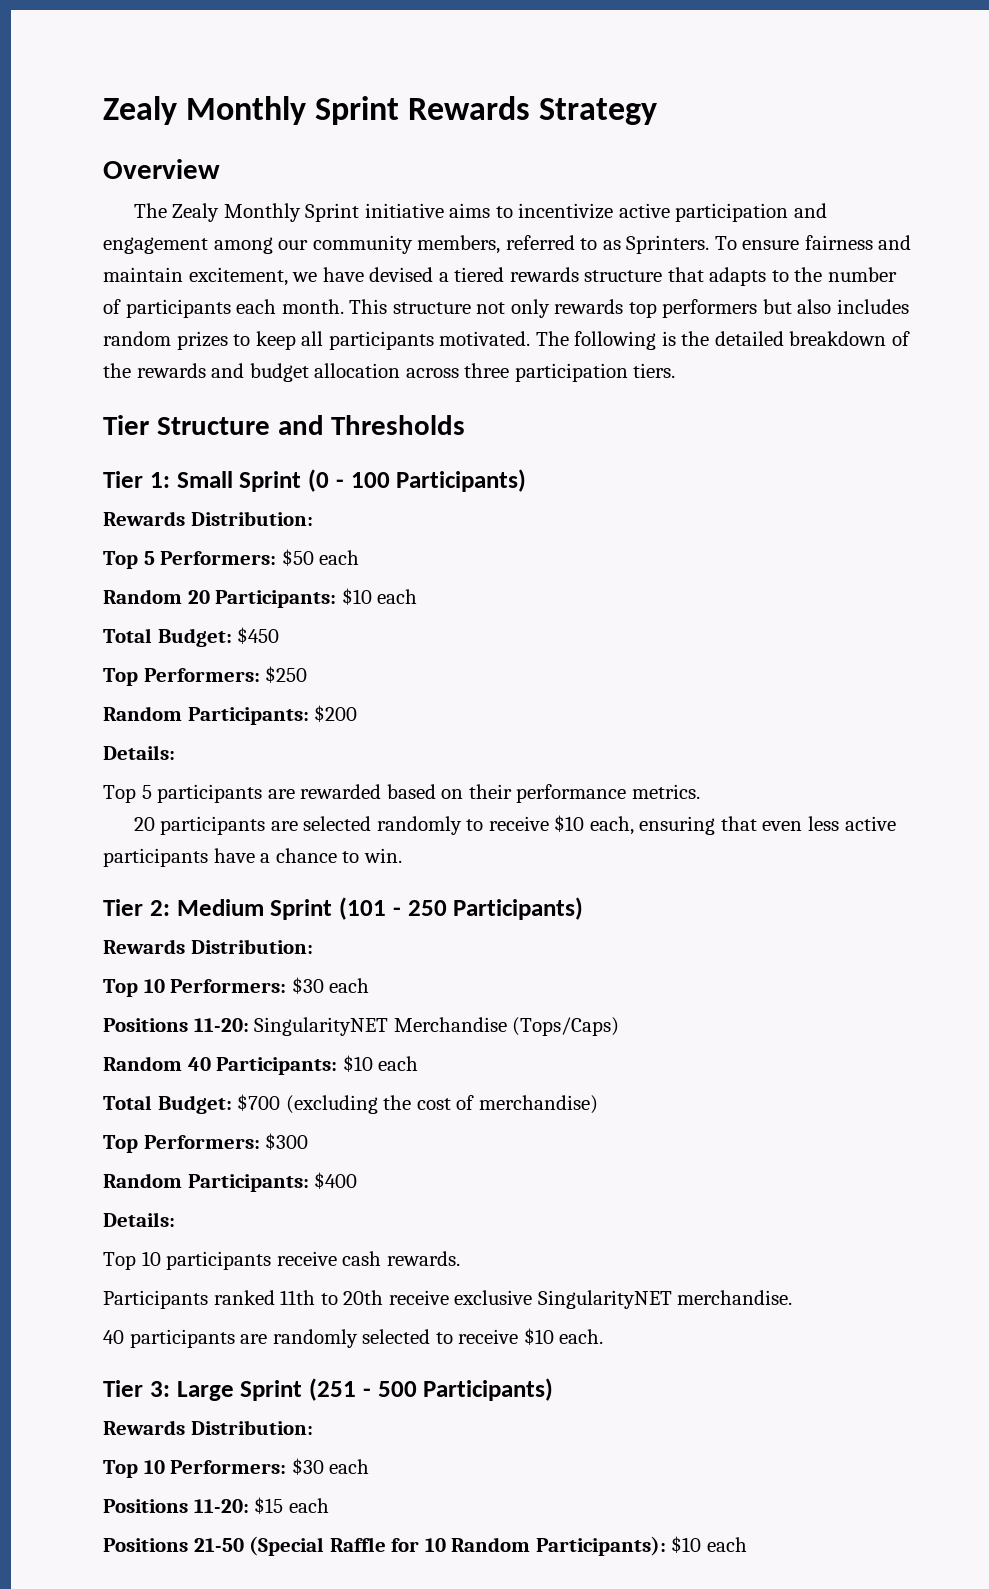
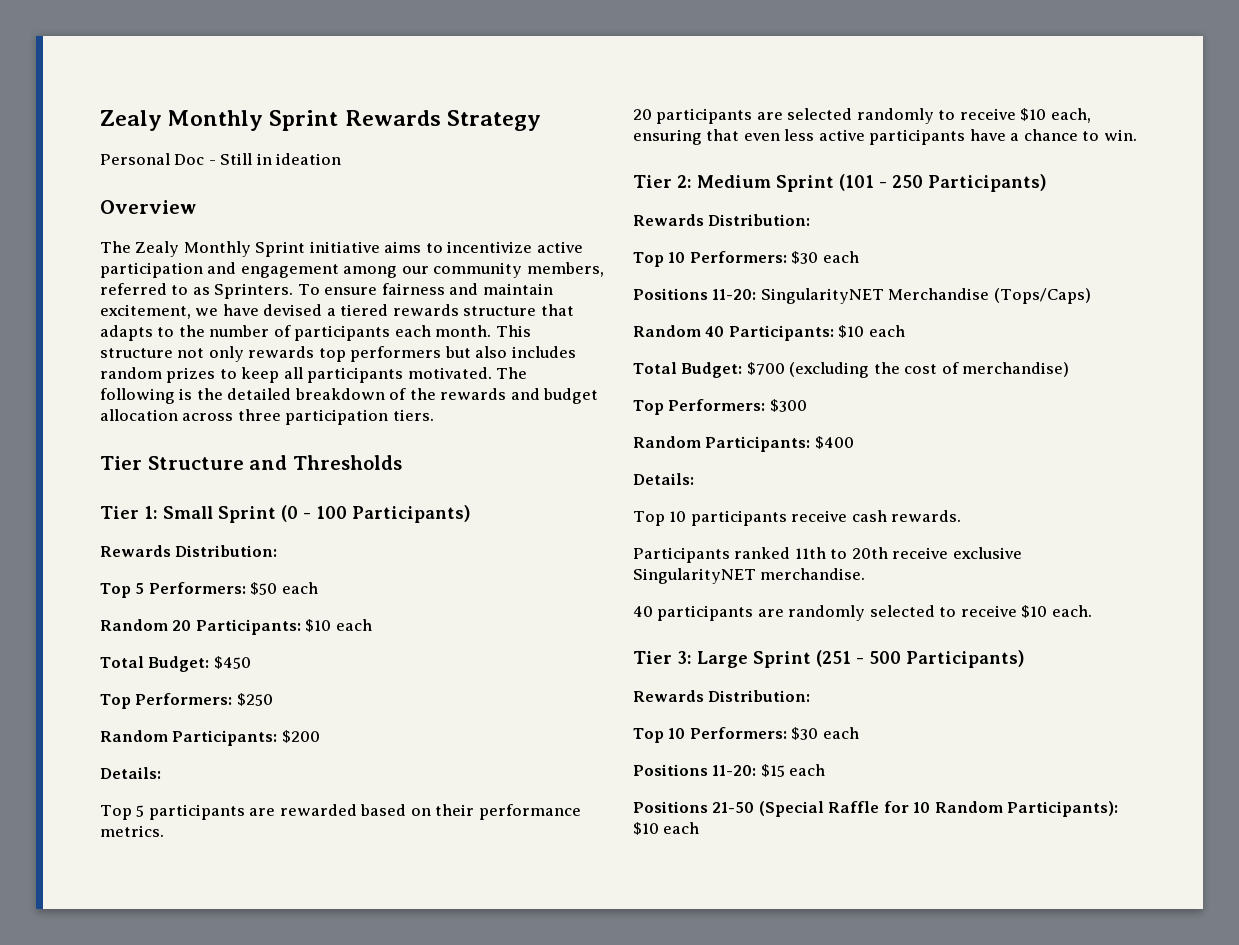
(658, 111) none -> [100,153,342,165] // Personal Doc - Still in ideation

